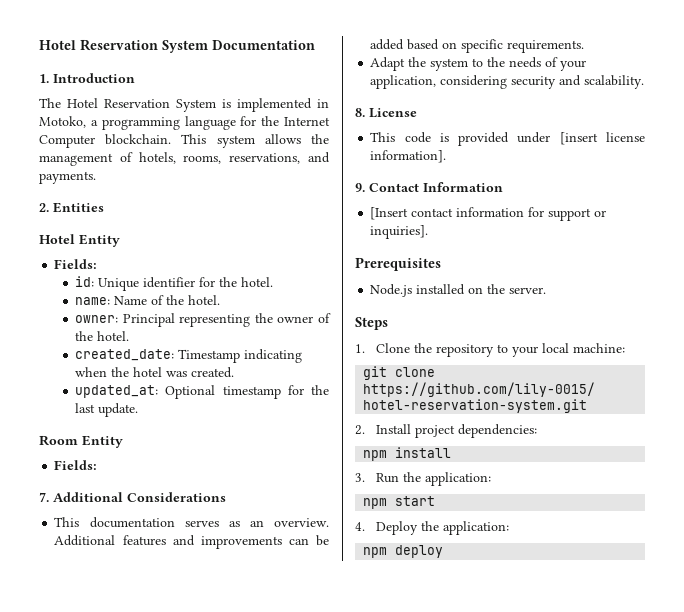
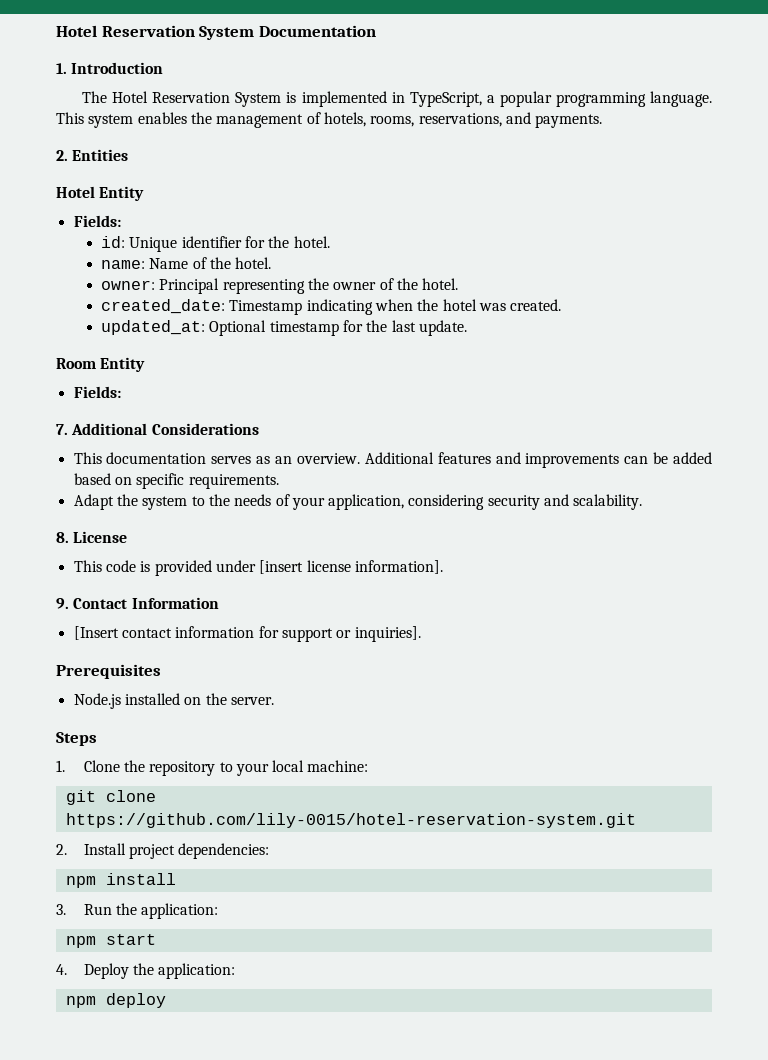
[39,116,331,130] [39,134,172,148] Motoko, a programming language for the Internet Computer blockchain. -> [409,91,713,107] TypeScript, a popular programming language.
[264,134,301,144] allows -> [137,112,187,124] enables

